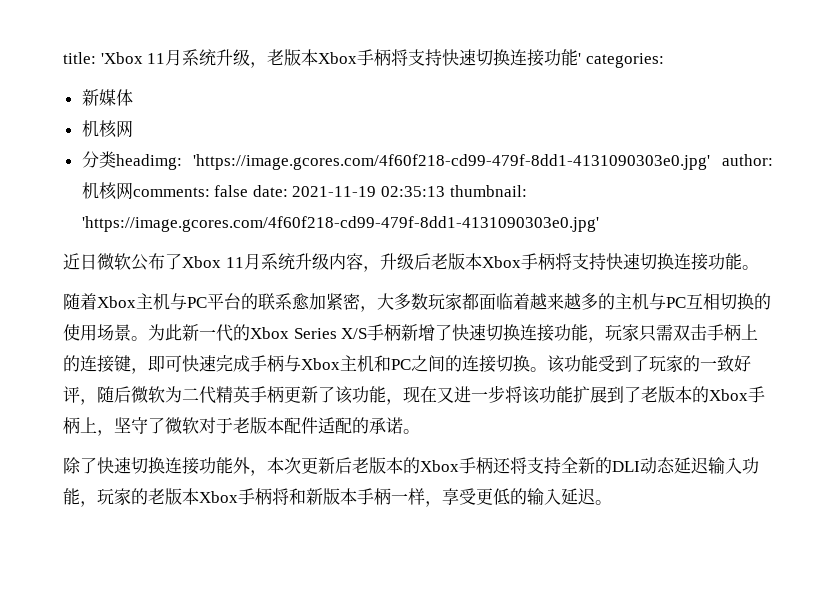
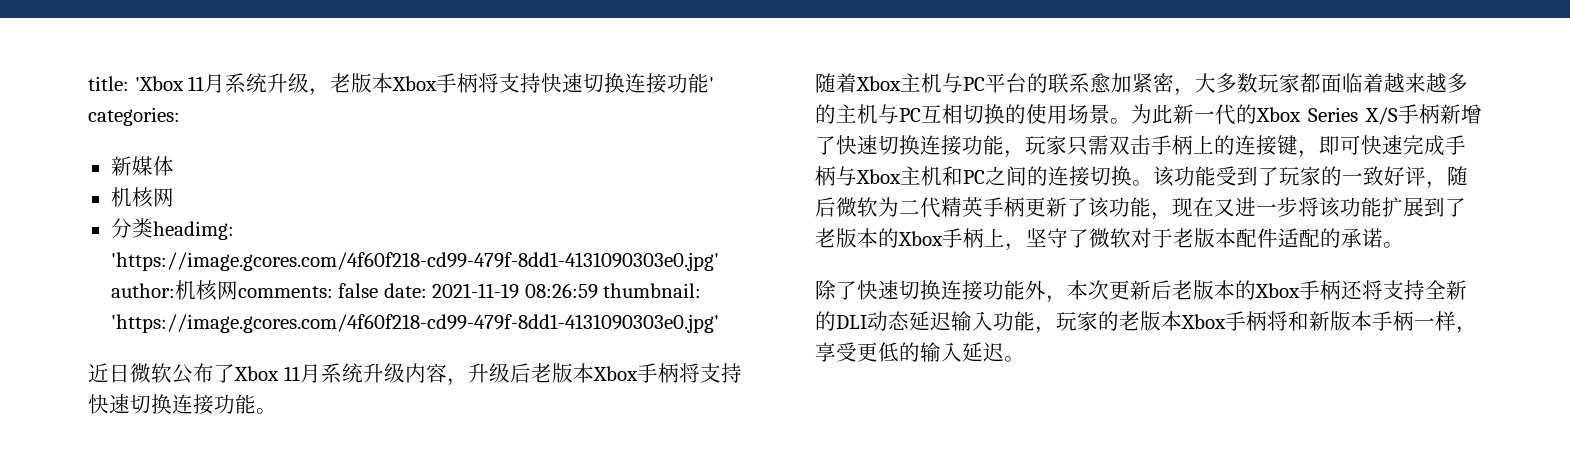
[381,186,446,197] 02:35:13 -> [524,283,598,299] 08:26:59

